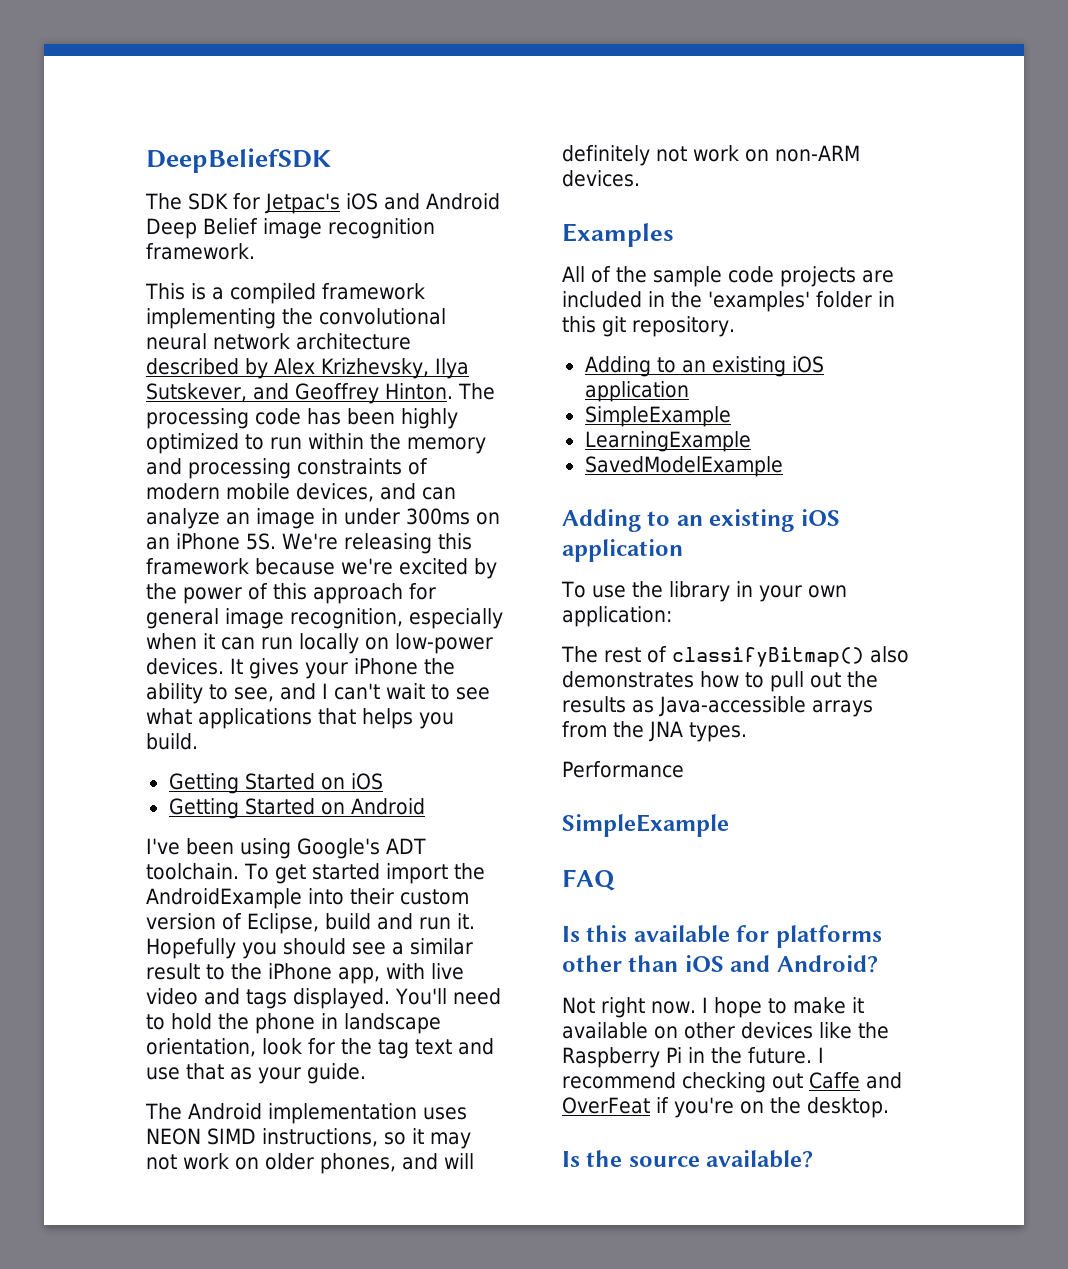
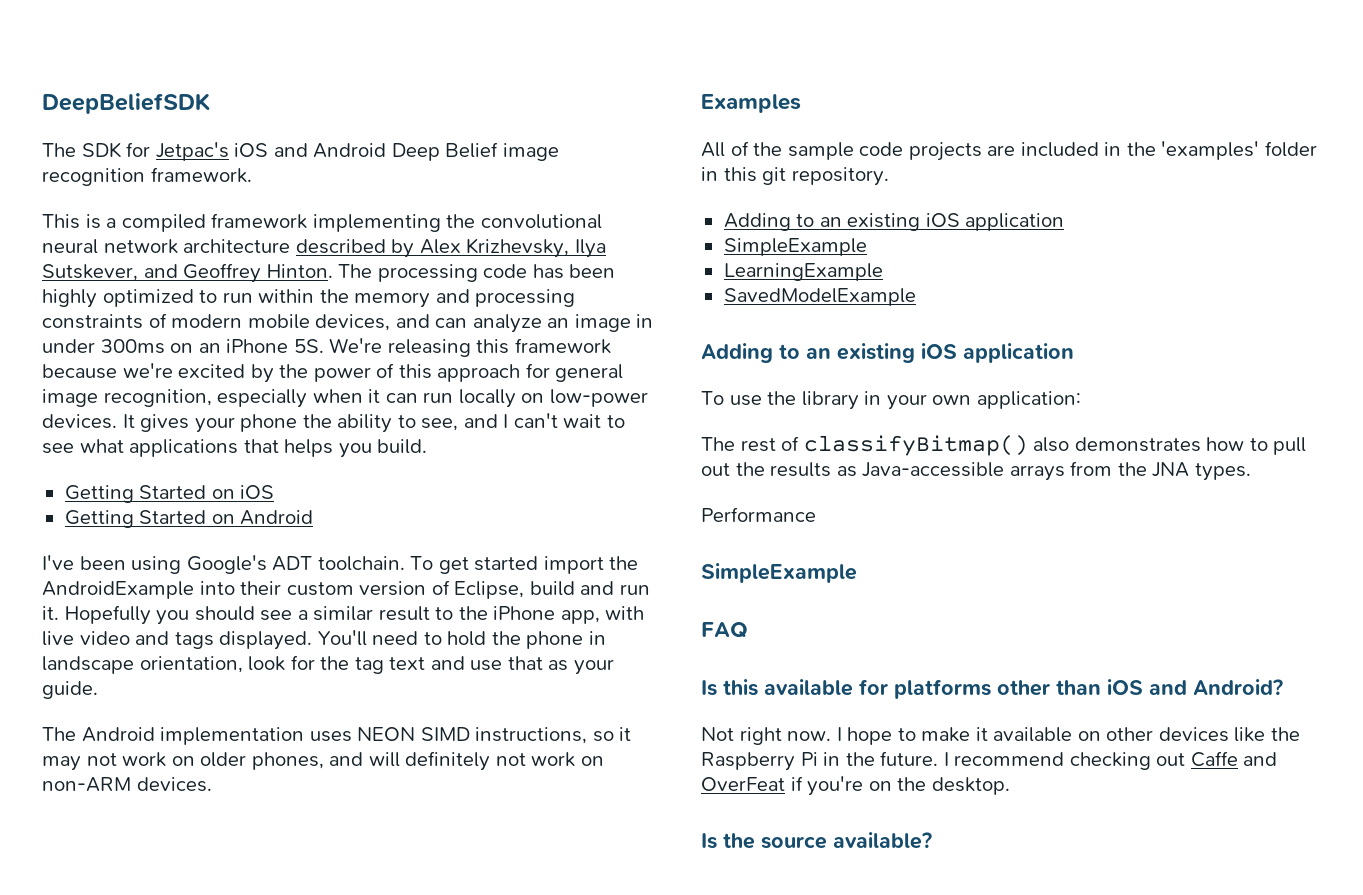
[354,658,418,675] iPhone -> [240,414,298,432] phone

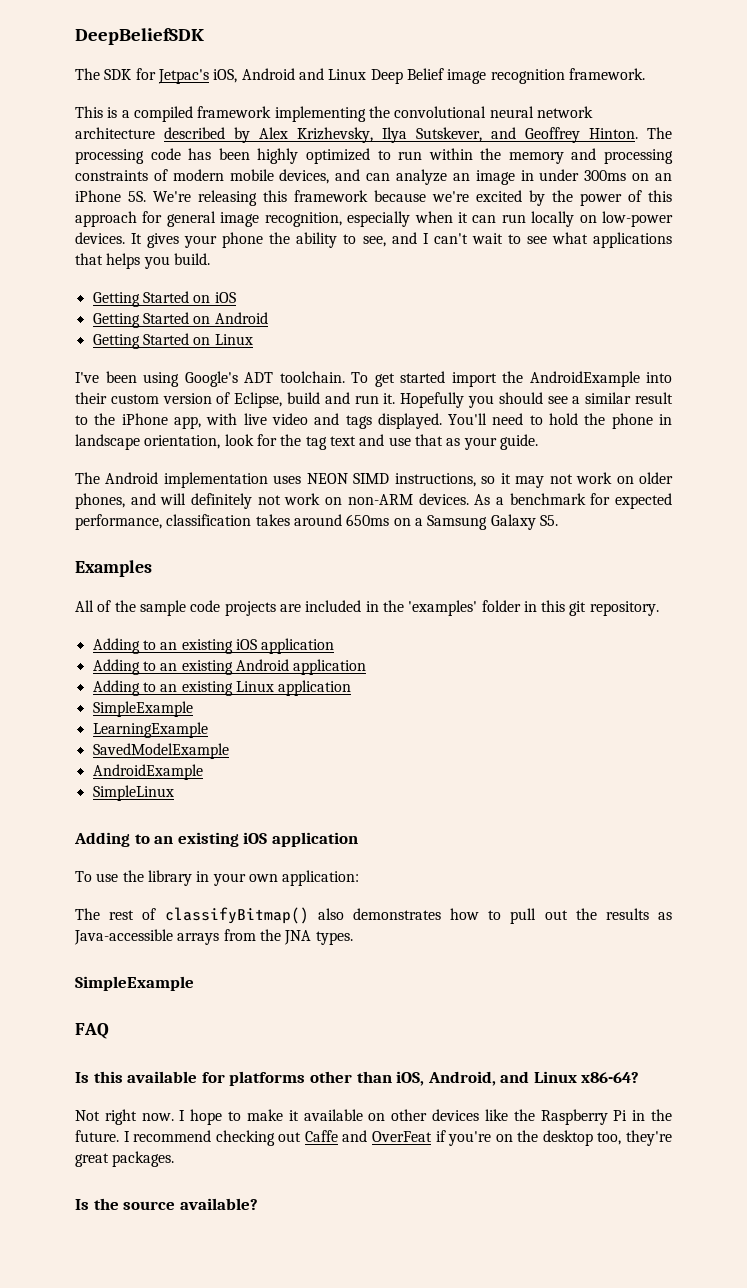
[234,143,387,158] iOS and Android -> [213,68,367,83] iOS, Android and Linux
(314, 517) none -> [92,333,253,349] // Getting Started on Linux
(212, 784) none -> [474,493,672,509] [75,514,558,530] As a benchmark for expected performance, classification takes around 650ms on a Samsung Galaxy S5.
(1065, 222) none -> [92,659,367,675] [92,680,352,696] // Adding to an existing Android application // Adding to an existing Linux application
(916, 297) none -> [92,764,203,780] [92,785,174,801] // AndroidExample // SimpleLinux
[701,507,816,522] // Performance -> (353, 938) none
[1107,679,1283,695] iOS and Android? -> [396,1071,640,1086] iOS, Android, and Linux x86-64?
[931,777,1010,795] desktop. -> [542,1130,672,1146] [75,1151,175,1167] desktop too, they're great packages.

